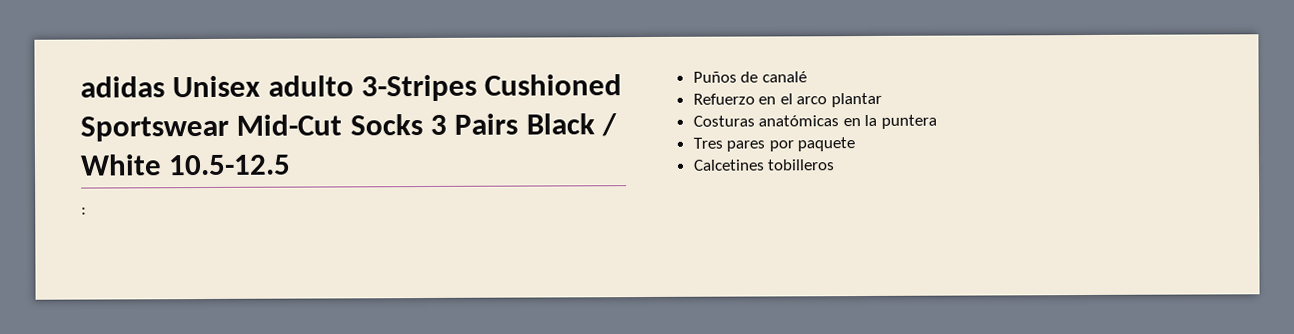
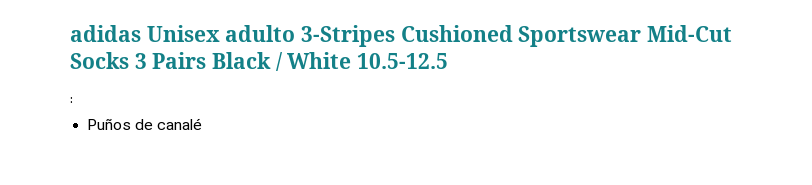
[692,92,883,108] [692,114,938,129] [692,137,856,152] [692,159,836,171] // Refuerzo en el arco plantar // Costuras anatómicas en la puntera // Tres pares por paquete // Calcetines tobilleros -> (203, 124) none

